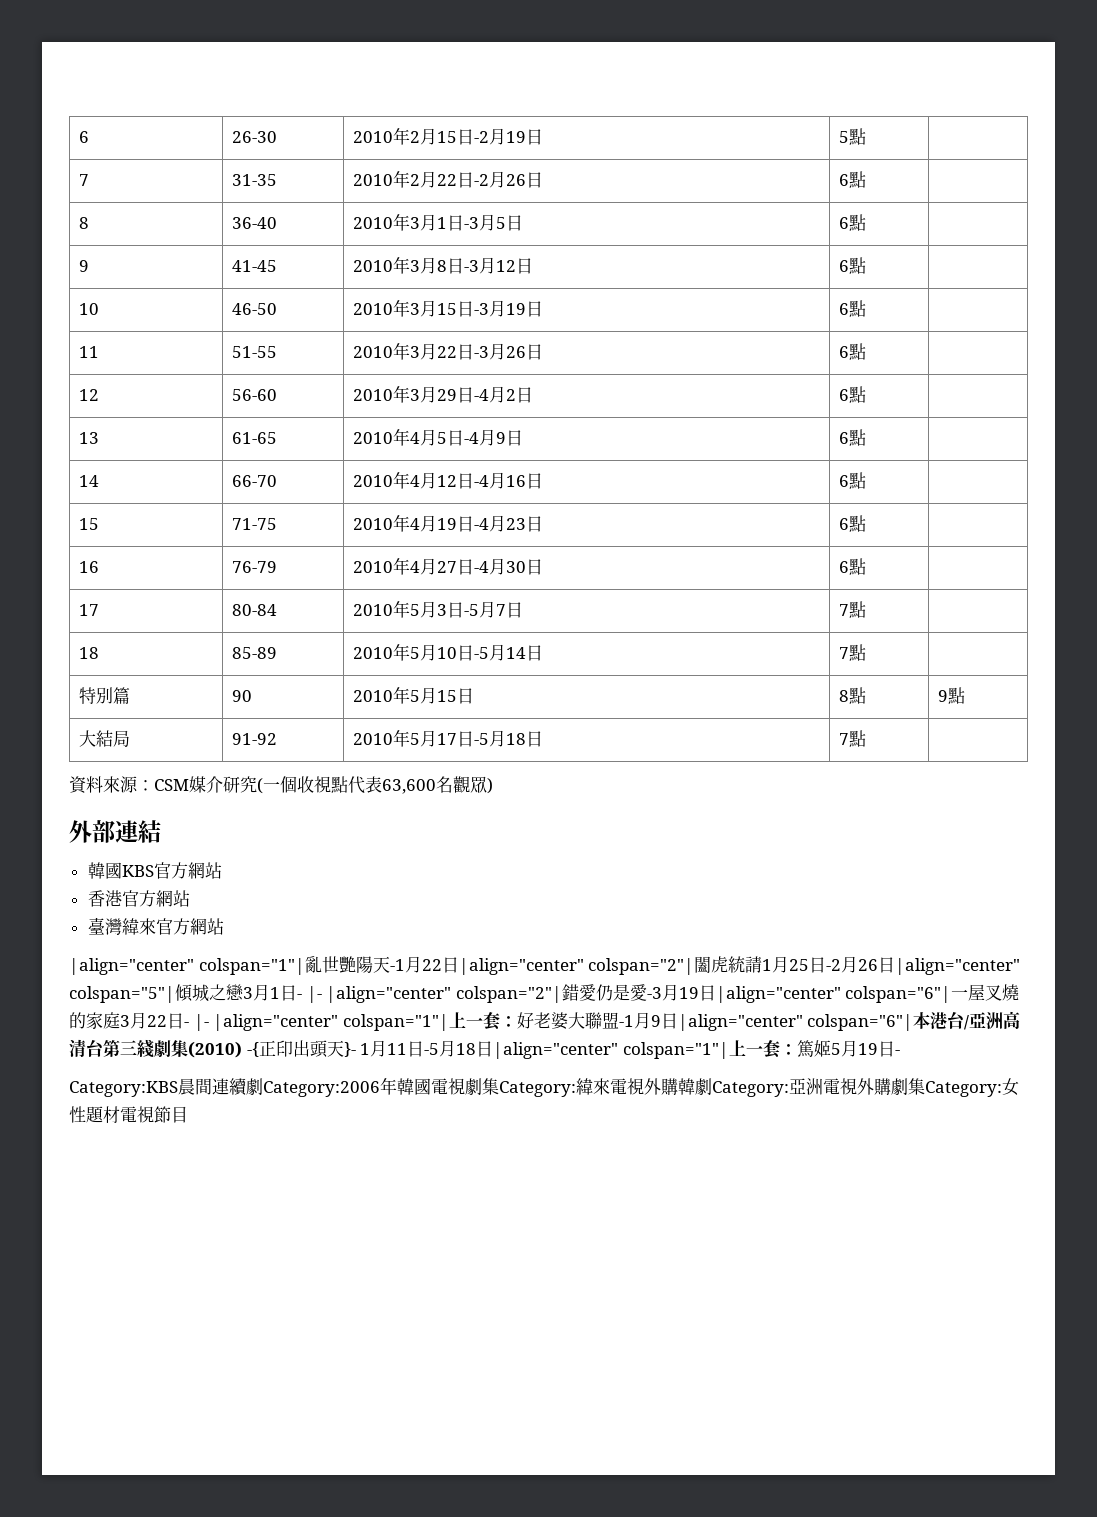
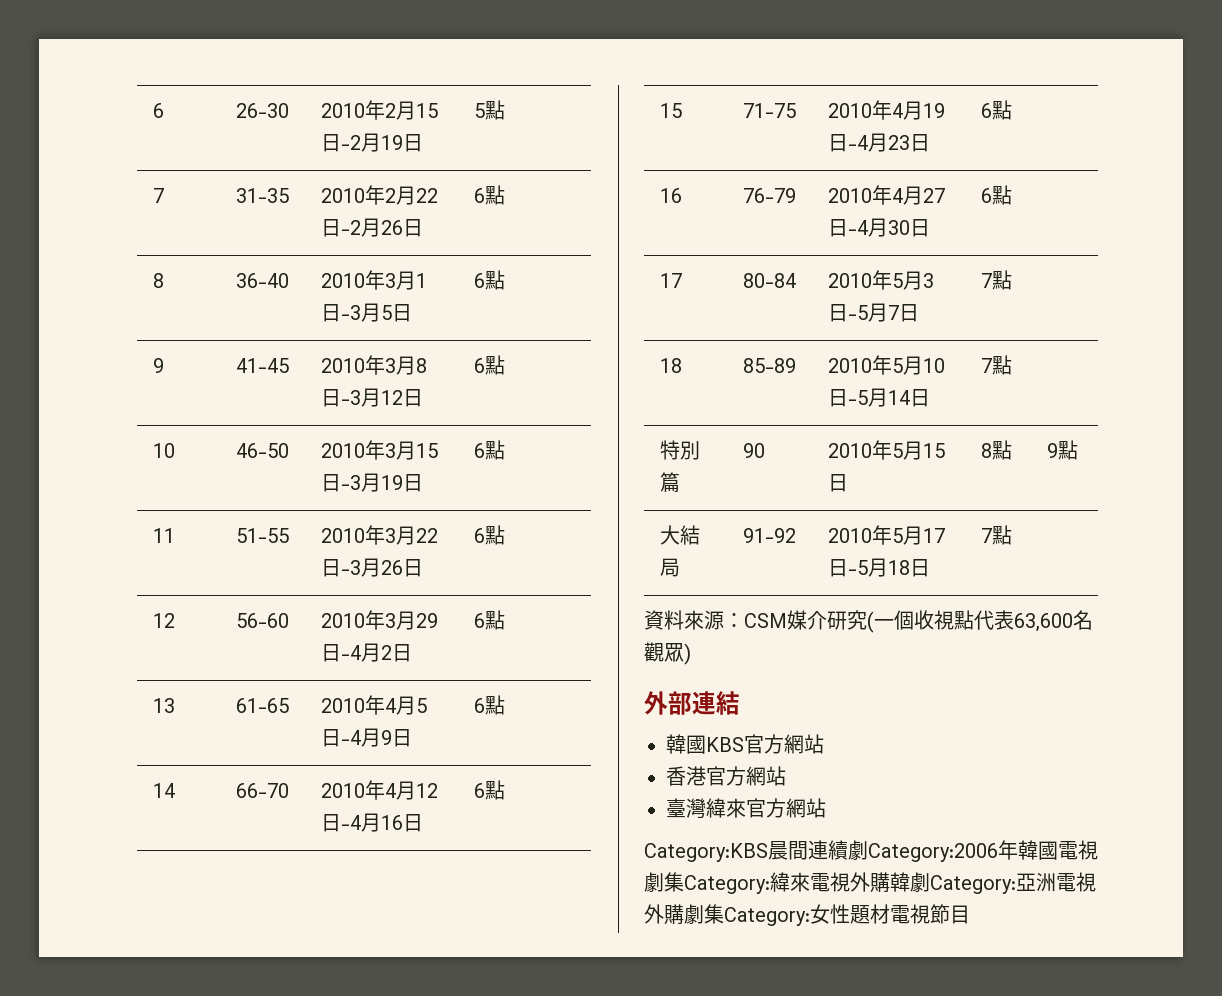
[69,956,1021,975] [69,984,1020,1003] [69,1011,1021,1031] [69,1039,900,1059] // |align="center" colspan="1"|亂世艷陽天-1月22日|align="center" colspan="2"|闔虎統請1月25日-2月26日|align="center" colspan="5"|傾城之戀3月1日- |- |align="center" colspan="2"|錯愛仍是愛-3月19日|align="center" colspan="6"|一屋叉燒的家庭3月22日- |- |align="center" colspan="1"|上一套：好老婆大聯盟-1月9日|align="center" colspan="6"|本港台/亞洲高清台第三綫劇集(2010) -{正印出頭天}- 1月11日-5月18日|align="center" colspan="1"|上一套：篤姬5月19日- -> (826, 808) none

